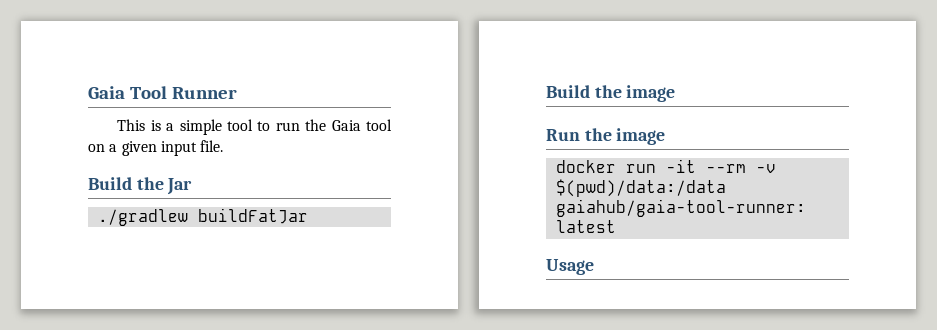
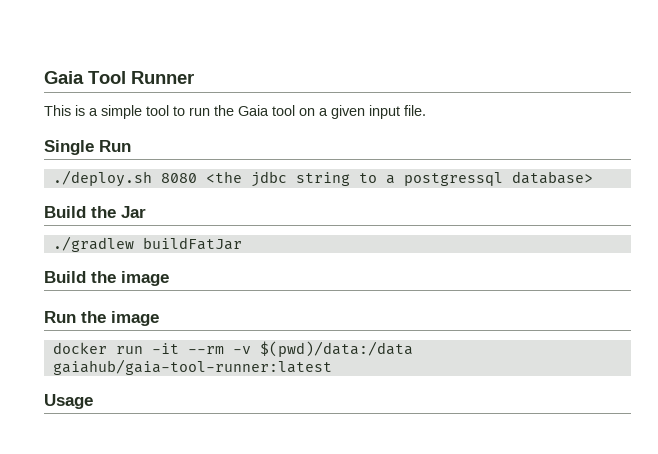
(224, 146) none -> [44,140,131,155] [52,170,593,187] // Single Run // ./deploy.sh 8080 <the jdbc string to a postgressql database>

